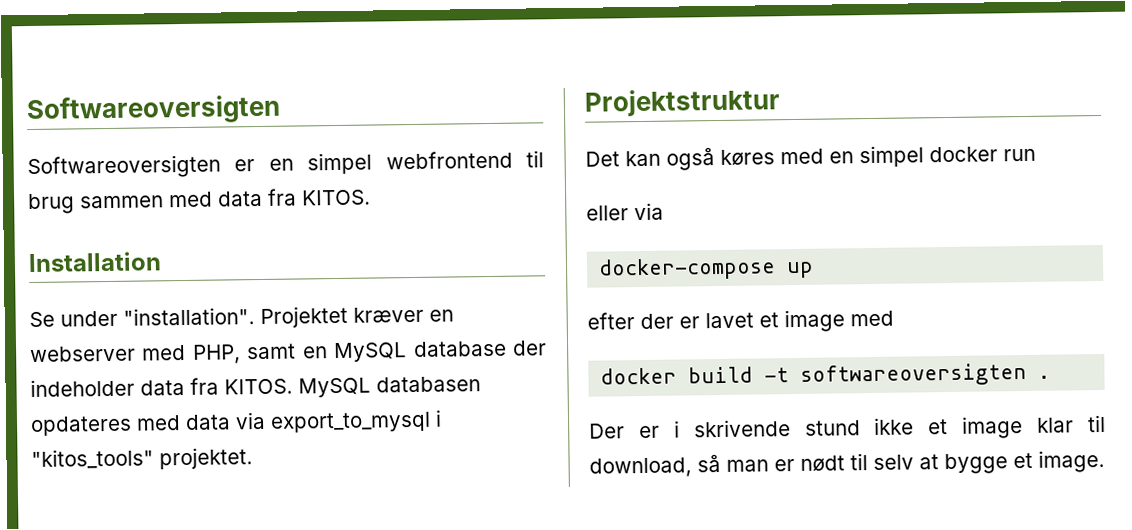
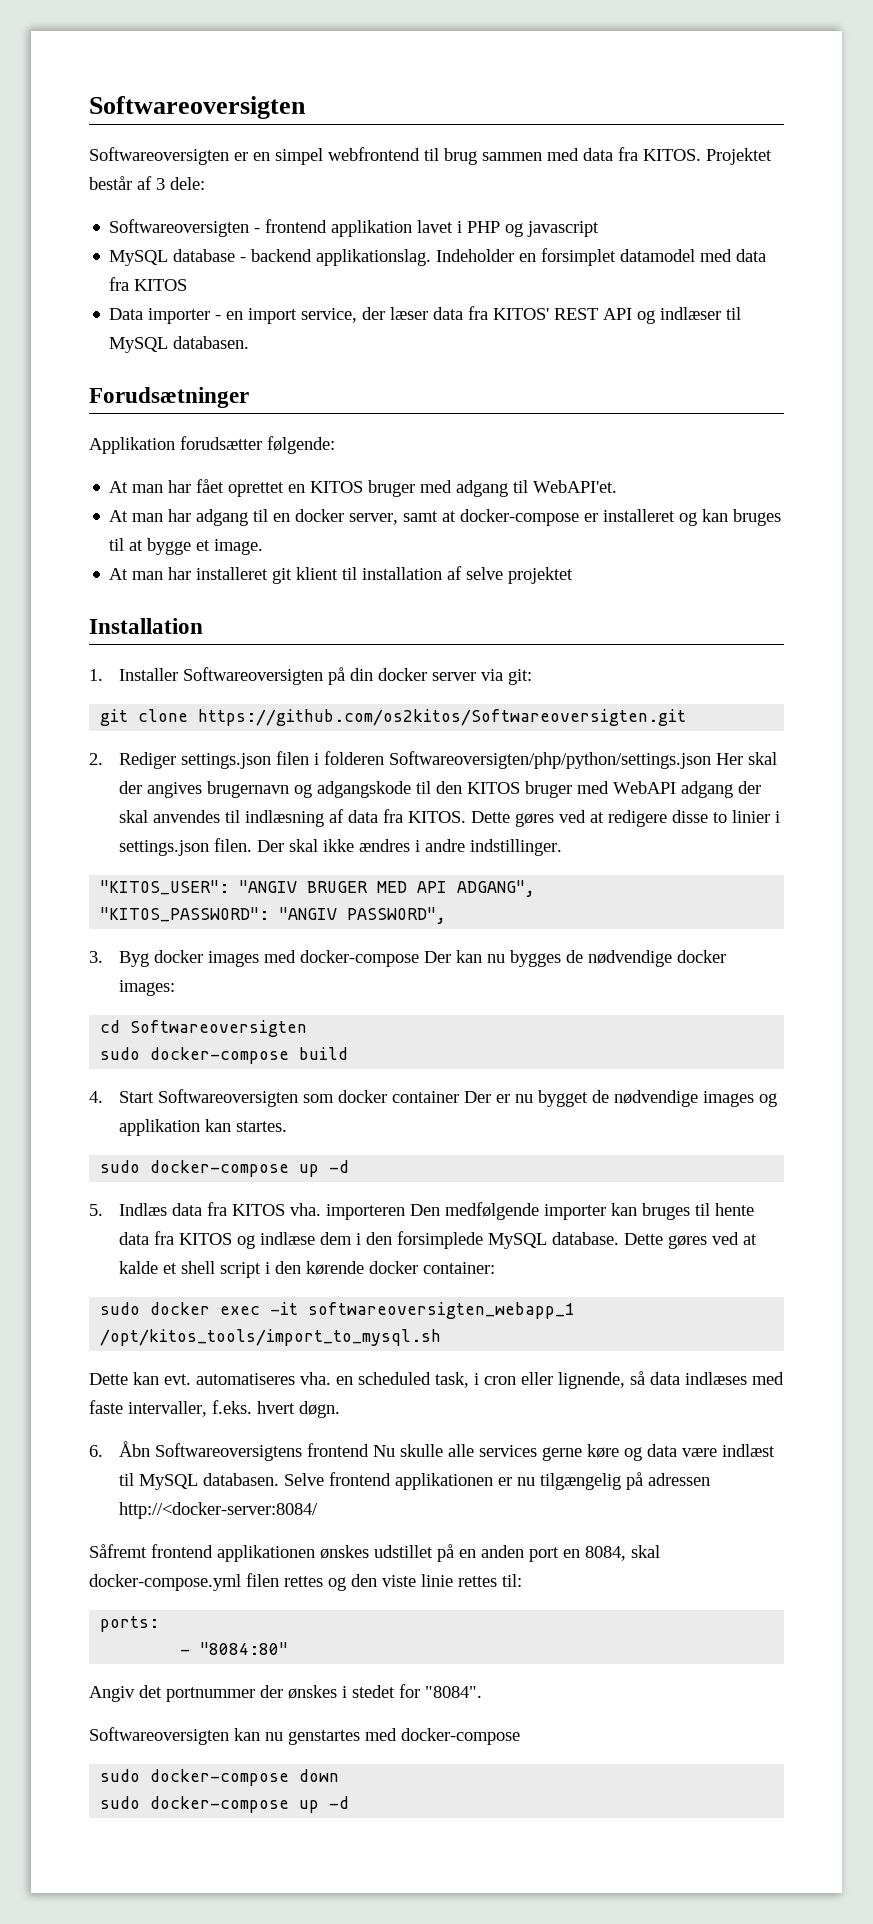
[28,251,162,273] [29,305,454,329] [30,340,547,364] [30,376,481,398] [30,409,442,437] [31,447,253,470] [584,88,781,117] [585,145,1036,171] [586,202,664,221] [598,257,815,281] [587,309,894,333] [600,362,1051,387] [589,414,1106,439] [589,449,1105,478] // Installation // Se under "installation". Projektet kræver en webserver med PHP, samt en MySQL database der indeholder data fra KITOS. MySQL databasen opdateres med data via export_to_mysql i "kitos_tools" projektet. // Projektstruktur // Det kan også køres med en simpel docker run // eller via // docker-compose up // efter der er lavet et image med // docker build -t softwareoversigten . // Der er i skrivende stund ikke et image klar til download, så man er nødt til selv at bygge et image. -> [706,148,772,165] [89,176,205,190] [109,219,600,237] [109,248,767,266] [109,277,188,291] [109,306,742,324] [109,336,250,353] [89,387,249,408] [89,436,335,454] [109,479,618,497] [109,509,782,526] [109,538,264,555] [109,566,574,584] [89,618,203,634] [89,667,532,685] [100,709,687,726] [89,751,777,769] [118,781,761,798] [118,809,780,827] [118,838,562,856] [100,880,536,897] [100,907,447,924] [89,950,726,967] [118,980,175,996] [100,1020,308,1037] [100,1047,349,1064] [89,1089,777,1107] [118,1119,287,1136] [100,1160,350,1177] [89,1202,754,1220] [118,1231,757,1249] [118,1261,495,1278] [100,1302,576,1319] [100,1329,442,1346] [89,1371,784,1389] [89,1400,340,1418] [89,1441,775,1461] [118,1472,710,1490] [118,1502,318,1519] [89,1544,660,1562] [89,1573,522,1591] [100,1616,160,1632] [180,1642,289,1655] [89,1684,482,1702] [89,1727,520,1745] [100,1769,340,1786] [100,1796,350,1813] Projektet består af 3 dele: // Softwareoversigten - frontend applikation lavet i PHP og javascript // MySQL database - backend applikationslag. Indeholder en forsimplet datamodel med data fra KITOS // Data importer - en import service, der læser data fra KITOS' REST API og indlæser til MySQL databasen. // Forudsætninger // Applikation forudsætter følgende: // At man har fået oprettet en KITOS bruger med adgang til WebAPI'et. // At man har adgang til en docker server, samt at docker-compose er installeret og kan bruges til at bygge et image. // At man har installeret git klient til installation af selve projektet // Installation // 1. Installer Softwareoversigten på din docker server via git: // git clone https://github.com/os2kitos/Softwareoversigten.git // 2. Rediger settings.json filen i folderen Softwareoversigten/php/python/settings.json Her skal der angives brugernavn og adgangskode til den KITOS bruger med WebAPI adgang der skal anvendes til indlæsning af data fra KITOS. Dette gøres ved at redigere disse to linier i settings.json filen. Der skal ikke ændres i andre indstillinger. // "KITOS_USER": "ANGIV BRUGER MED API ADGANG", // "KITOS_PASSWORD": "ANGIV PASSWORD", // 3. Byg docker images med docker-compose Der kan nu bygges de nødvendige docker images: // cd Softwareoversigten // sudo docker-compose build // 4. Start Softwareoversigten som docker container Der er nu bygget de nødvendige images og applikation kan startes. // sudo docker-compose up -d // 5. Indlæs data fra KITOS vha. importeren Den medfølgende importer kan bruges til hente data fra KITOS og indlæse dem i den forsimplede MySQL database. Dette gøres ved at kalde et shell script i den kørende docker container: // sudo docker exec -it softwareoversigten_webapp_1 /opt/kitos_tools/import_to_mysql.sh // Dette kan evt. automatiseres vha. en scheduled task, i cron eller lignende, så data indlæses med faste intervaller, f.eks. hvert døgn. // 6. Åbn Softwareoversigtens frontend Nu skulle alle services gerne køre og data være indlæst til MySQL databasen. Selve frontend applikationen er nu tilgængelig på adressen http://<docker-server:8084/ // Såfremt frontend applikationen ønskes udstillet på en anden port en 8084, skal docker-compose.yml filen rettes og den viste linie rettes til: // ports: // - "8084:80" // Angiv det portnummer der ønskes i stedet for "8084". // Softwareoversigten kan nu genstartes med docker-compose // sudo docker-compose down // sudo docker-compose up -d

